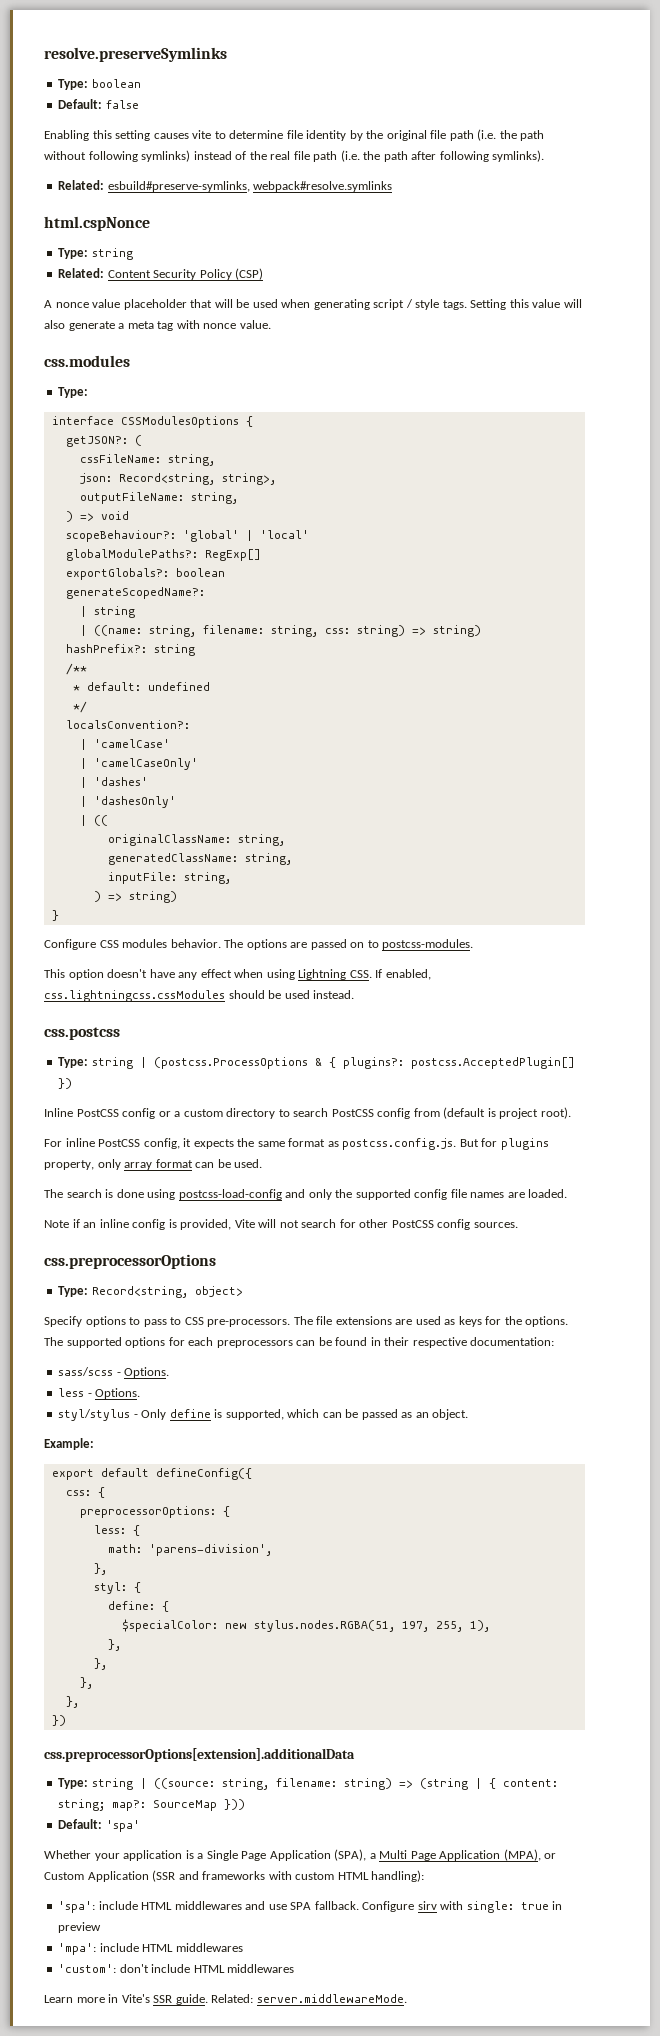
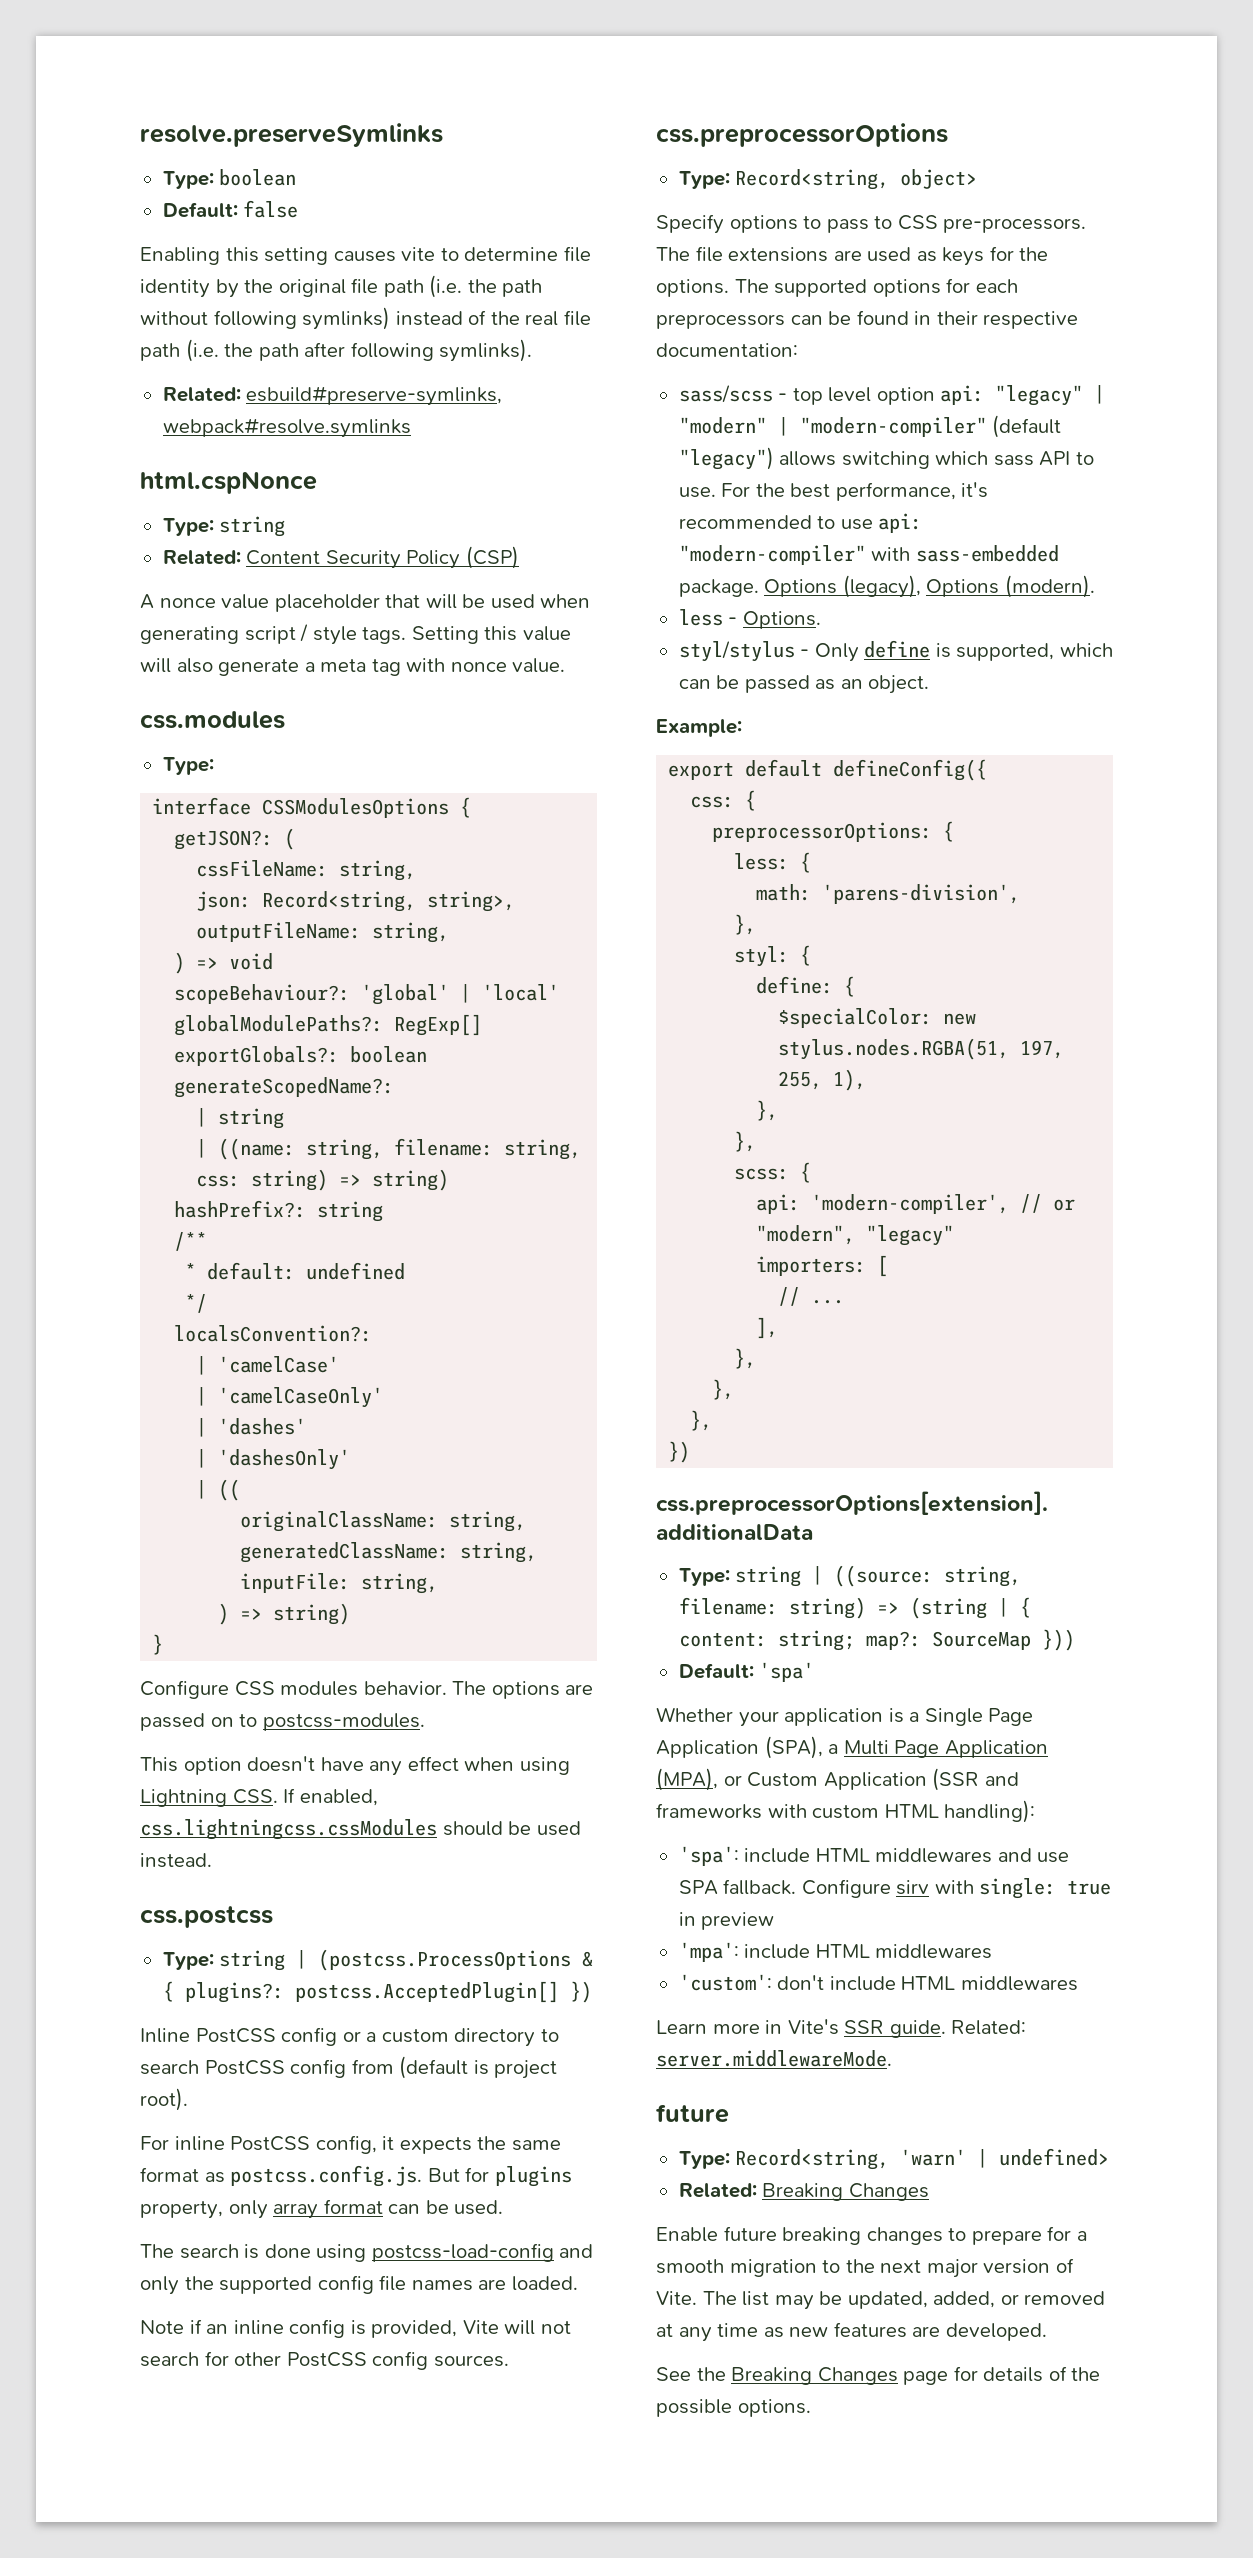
[124,1367,170,1378] Options. -> [792,385,1106,406] [678,415,1062,438] [678,447,1094,470] [678,482,989,501] [678,513,923,533] [678,545,1059,565] [678,575,1095,598] top level option api: "legacy" | "modern" | "modern-compiler" (default "legacy") allows switching which sass API to use. For the best performance, it's recommended to use api: "modern-compiler" with sass-embedded package. Options (legacy), Options (modern).
(107, 1664) none -> [734,1162,812,1183] [756,1194,1076,1214] [756,1225,955,1246] [756,1255,889,1277] [778,1287,845,1306] [756,1317,779,1339] [734,1348,757,1369] // scss: { // api: 'modern-compiler', // or "modern", "legacy" // importers: [ // // ... // ], // },
(407, 1998) none -> [656,2104,729,2123] [678,2148,1110,2170] [678,2183,929,2201] [656,2226,1087,2245] [656,2258,1074,2278] [656,2291,1106,2310] [656,2322,1047,2342] [656,2366,1101,2385] [656,2399,811,2417] // future // Type: Record<string, 'warn' | undefined> // Related: Breaking Changes // Enable future breaking changes to prepare for a smooth migration to the next major version of Vite. The list may be updated, added, or removed at any time as new features are developed. // See the Breaking Changes page for details of the possible options.

